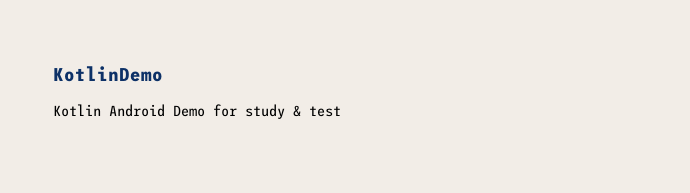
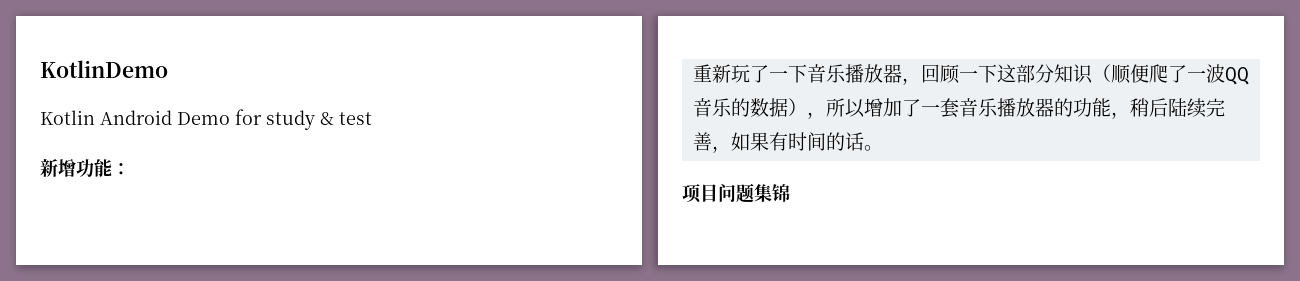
(341, 111) none -> [40,159,130,177] [692,64,1249,85] [692,98,1225,119] [692,132,883,153] [682,183,790,203] // 新增功能： // 重新玩了一下音乐播放器，回顾一下这部分知识（顺便爬了一波QQ音乐的数据），所以增加了一套音乐播放器的功能，稍后陆续完善，如果有时间的话。 // 项目问题集锦

